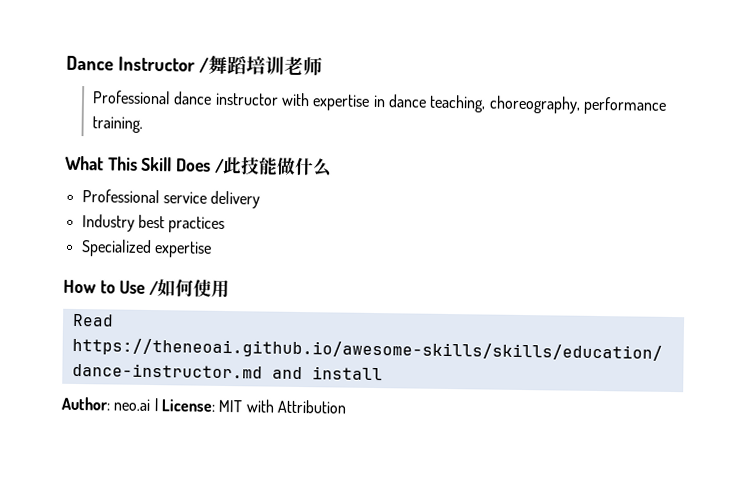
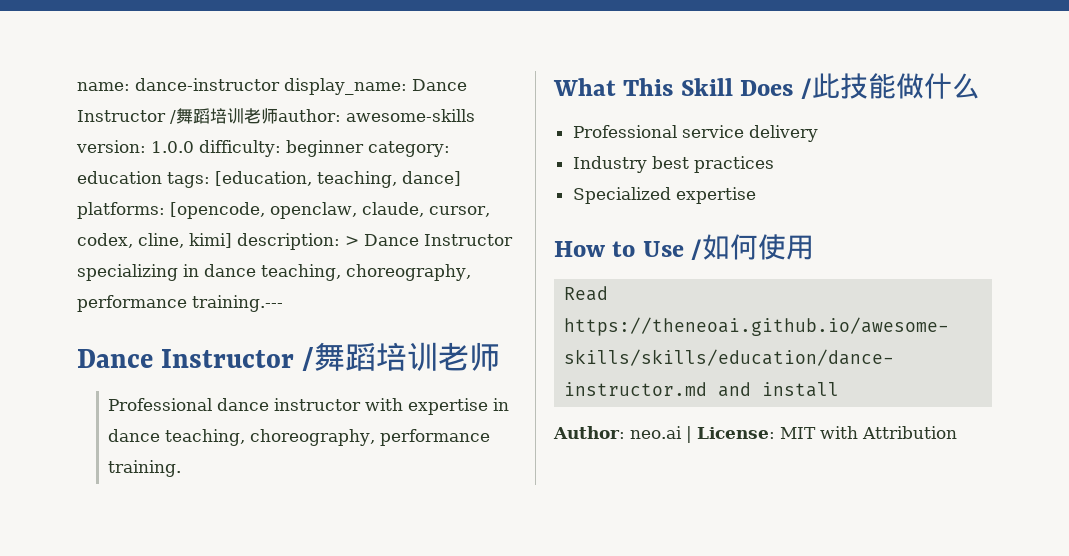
(66, 63) none -> [77,78,467,95] [77,108,475,124] [76,140,450,157] [77,171,461,188] [77,202,490,219] [77,233,513,250] [77,264,471,281] [77,295,283,312] name: dance-instructor display_name: Dance Instructor /舞蹈培训老师author: awesome-skills version: 1.0.0 difficulty: beginner category: education tags: [education, teaching, dance] platforms: [opencode, openclaw, claude, cursor, codex, cline, kimi] description: > Dance Instructor specializing in dance teaching, choreography, performance training.--- //

